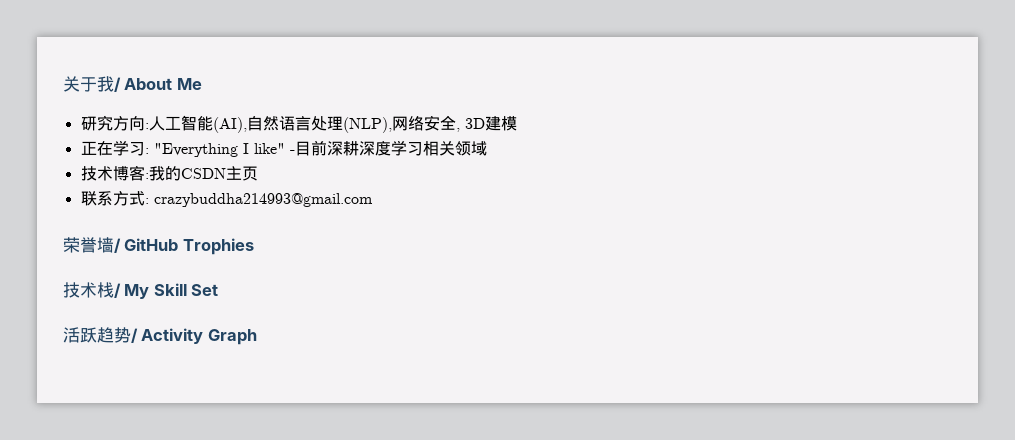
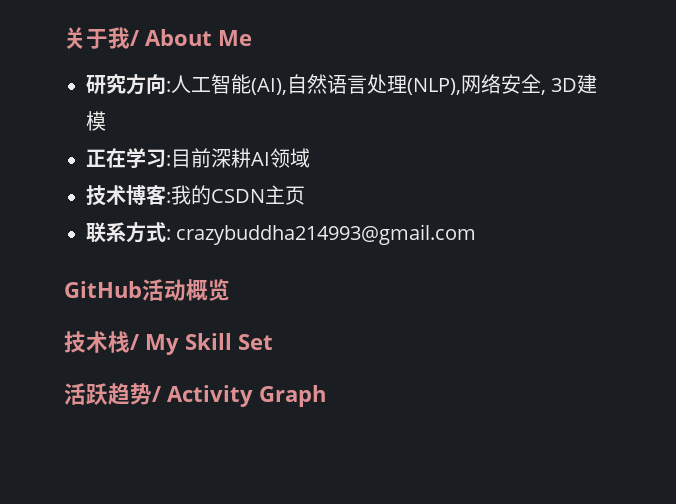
[153,140,455,157] "Everything I like" -目前深耕深度学习相关 -> [171,148,270,168] 目前深耕AI
[63,237,254,255] 荣誉墙/ GitHub Trophies -> [64,279,230,301] GitHub活动概览

